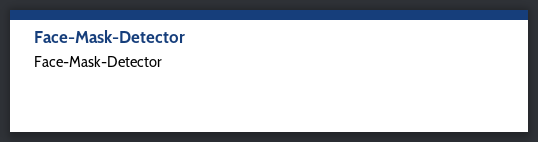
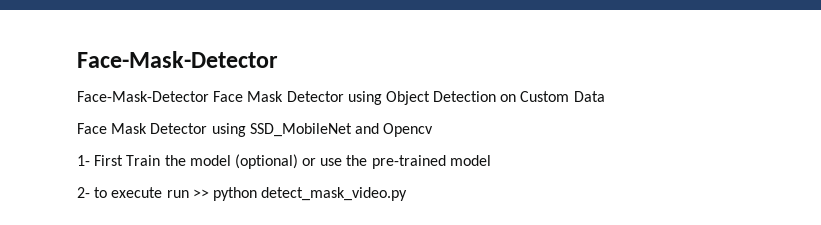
(162, 61) none -> [213,91,605,105] [77,123,434,137] [77,154,491,169] [77,187,408,201] Face Mask Detector using Object Detection on Custom Data // Face Mask Detector using SSD_MobileNet and Opencv // 1- First Train the model (optional) or use the pre-trained model // 2- to execute run >> python detect_mask_video.py

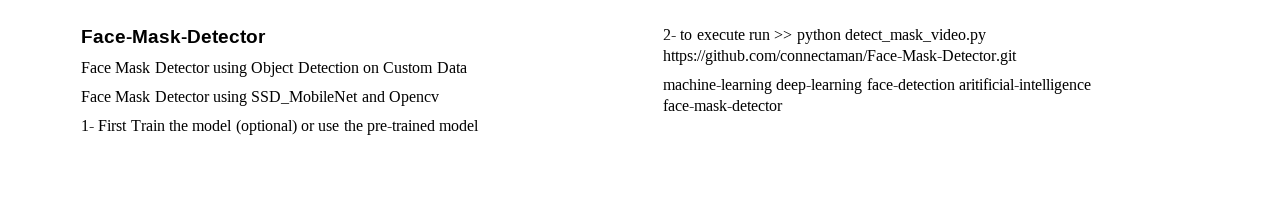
[77,91,209,102] Face-Mask-Detector -> (266, 36) none
(408, 194) none -> [663,50,1017,65] [663,78,1091,94] [663,99,783,111] https://github.com/connectaman/Face-Mask-Detector.git // machine-learning deep-learning face-detection aritificial-intelligence face-mask-detector

